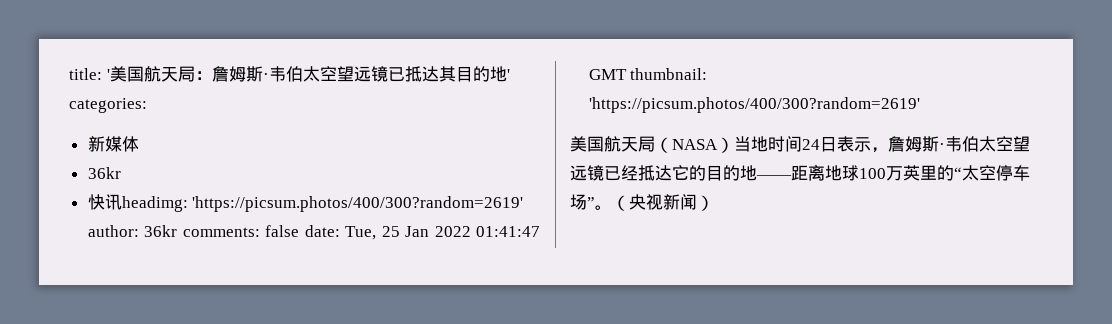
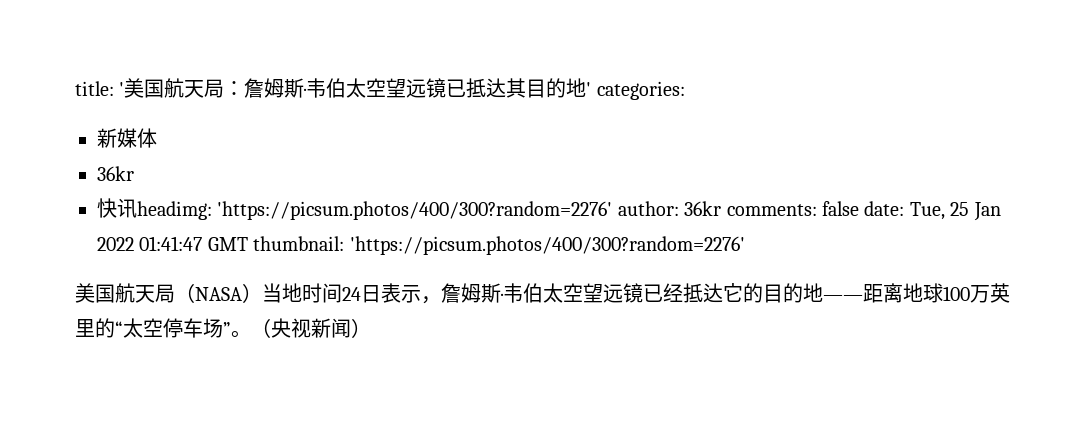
[192,196,524,212] 'https://picsum.photos/400/300?random=2619' -> [217,201,613,220] 'https://picsum.photos/400/300?random=2276'
[588,97,920,113] 'https://picsum.photos/400/300?random=2619' -> [349,236,745,255] 'https://picsum.photos/400/300?random=2276'

